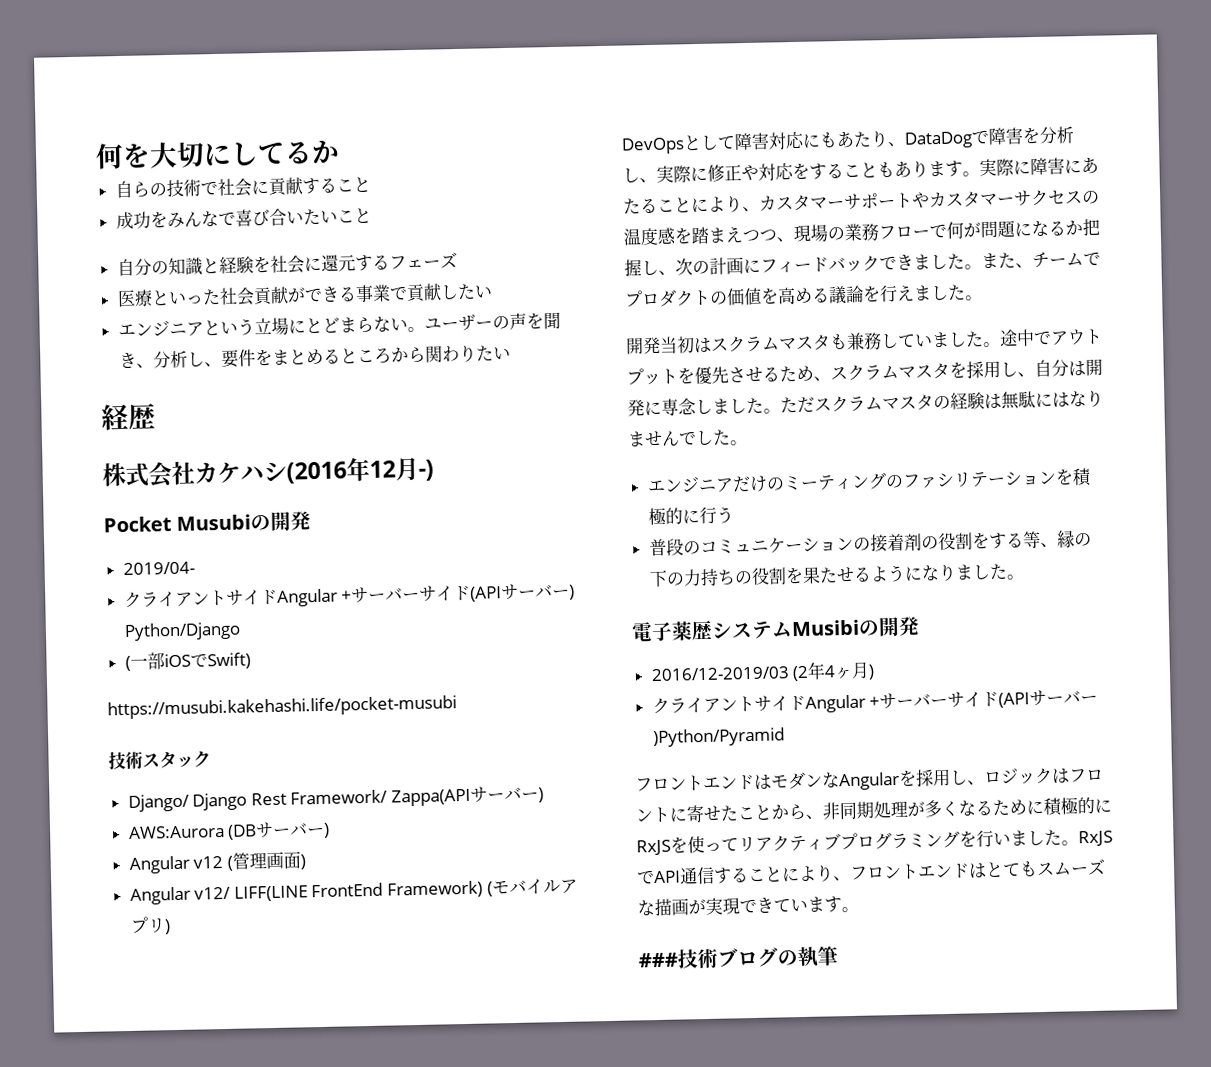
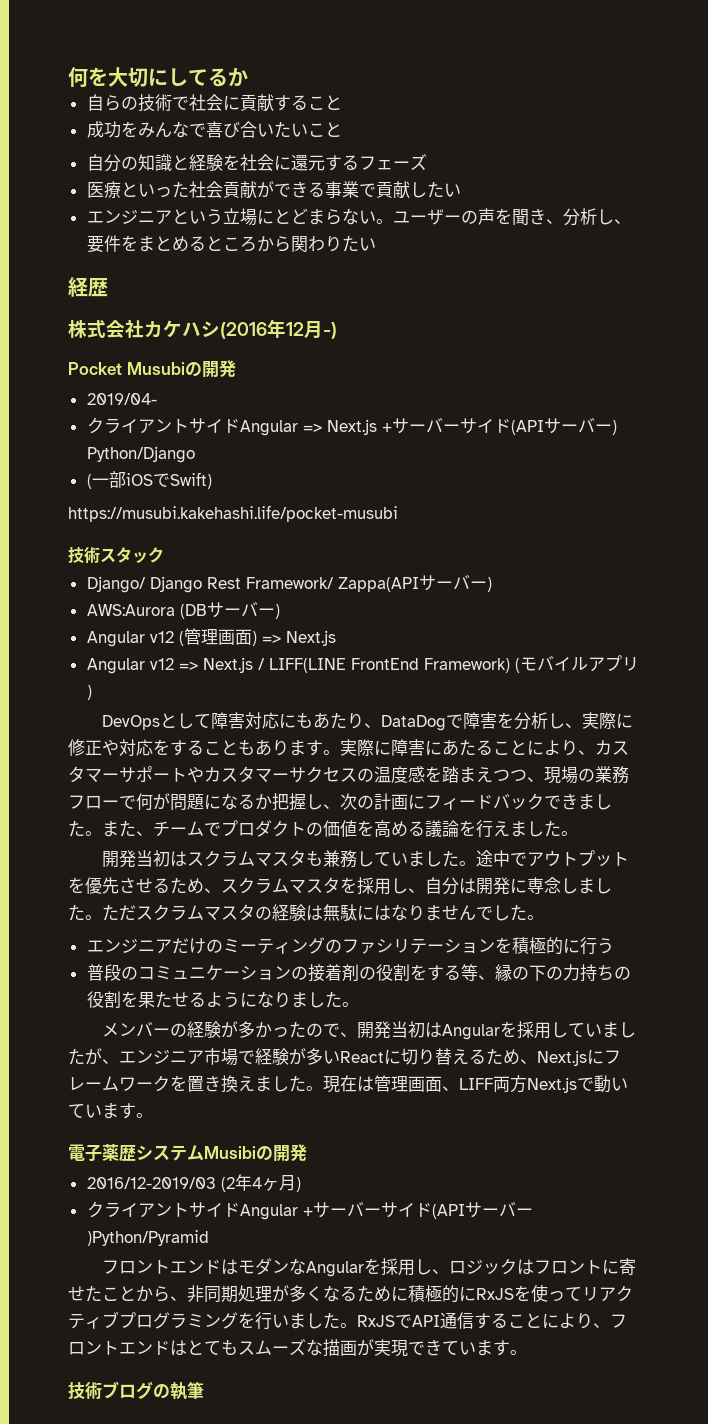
(338, 597) none -> [302,419,377,435] => Next.js
[129,886,232,905] // Angular v12/ -> [261,630,336,646] [86,657,265,674] => Next.js // Angular v12 => Next.js /
(1025, 577) none -> [101,1021,636,1040] [68,1048,621,1066] [68,1075,628,1093] [68,1103,153,1119] // メンバーの経験が多かったので、開発当初はAngularを採用していましたが、エンジニア市場で経験が多いReactに切り替えるため、Next.jsにフレームワークを置き換えました。現在は管理画面、LIFF両方Next.jsで動いています。
[638,952,679,968] ### -> (527, 1352) none

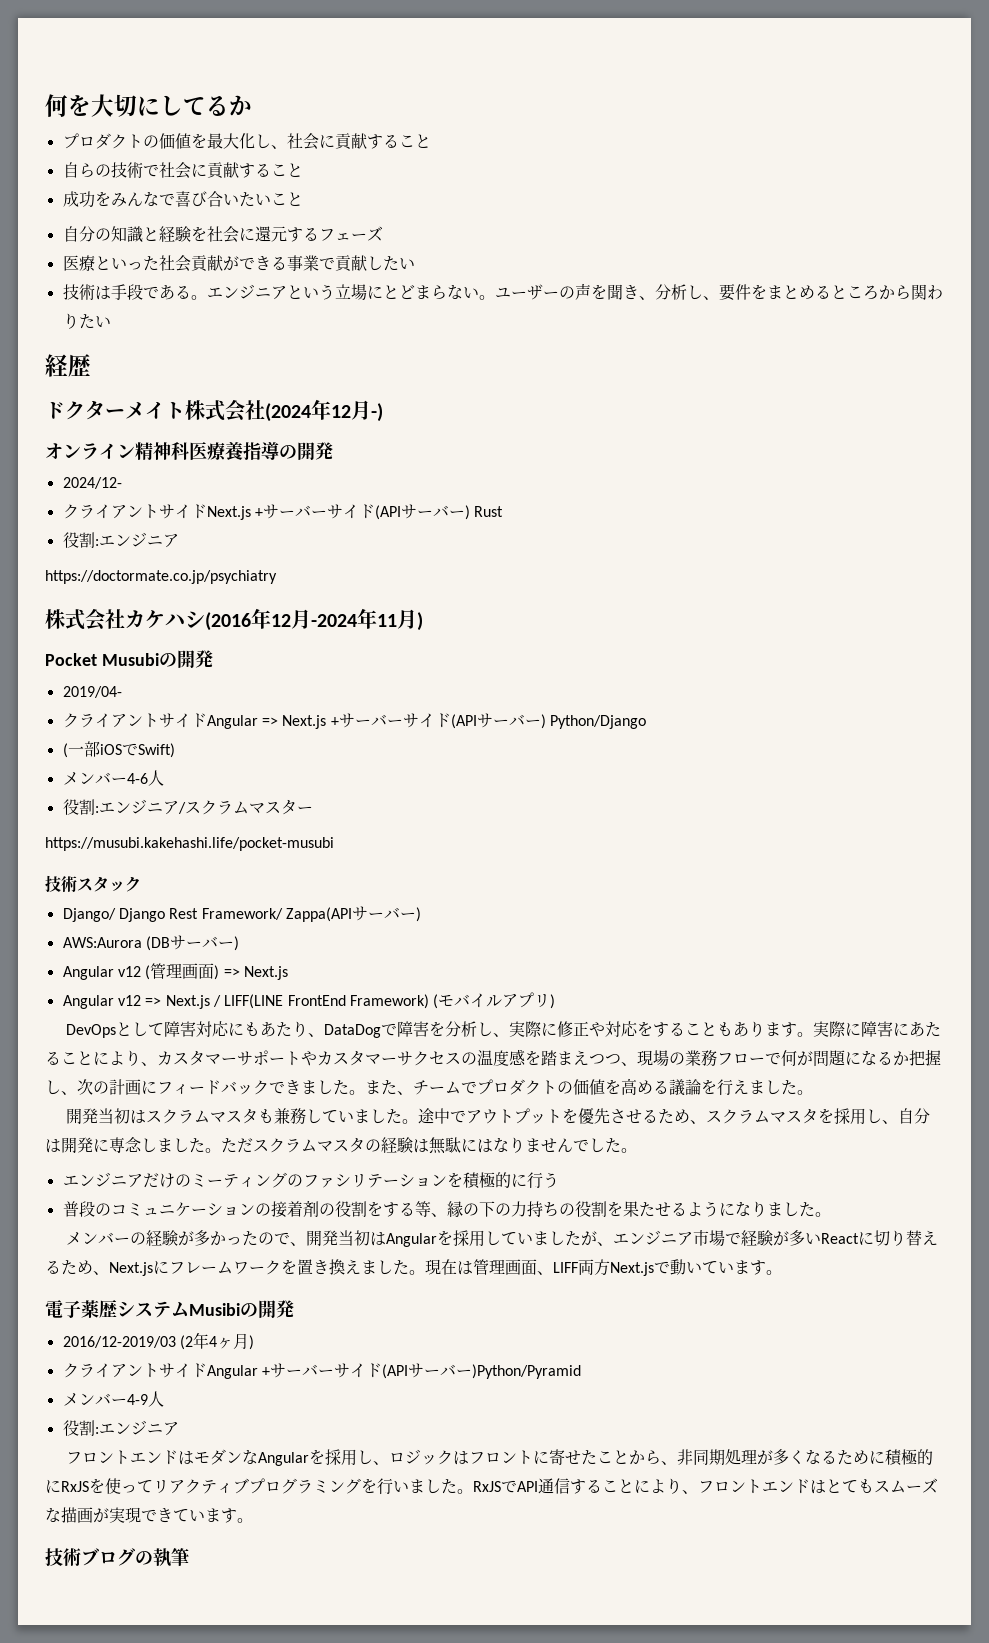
(248, 77) none -> [62,133,431,150] // プロダクトの価値を最大化し、社会に貢献すること
(461, 190) none -> [62,284,207,300] 技術は手段である。
(108, 287) none -> [45,399,383,422] [45,441,333,461] [62,477,122,489] [62,504,504,520] [62,532,179,548] [45,570,277,584] // ドクターメイト株式会社(2024年12月-) // オンライン精神科医療養指導の開発 // 2024/12- // クライアントサイドNext.js +サーバーサイド(APIサーバー) Rust // 役割:エンジニア // https://doctormate.co.jp/psychiatry
[323,322,337,339] -) -> [311,608,423,631] -2024年11月)
(212, 480) none -> [62,770,164,786] [62,799,313,815] // メンバー4-6人 // 役割:エンジニア/スクラムマスター
(209, 1238) none -> [62,1391,164,1407] [62,1420,179,1436] // メンバー4-9人 // 役割:エンジニア

